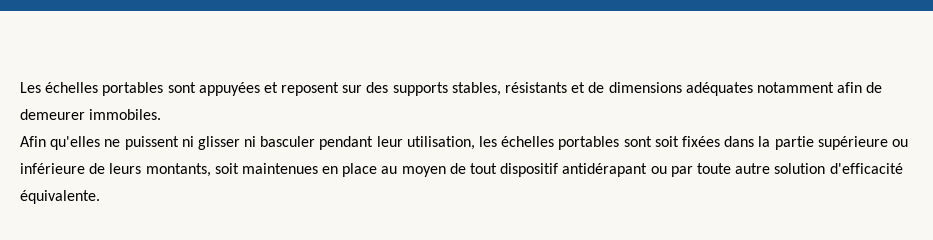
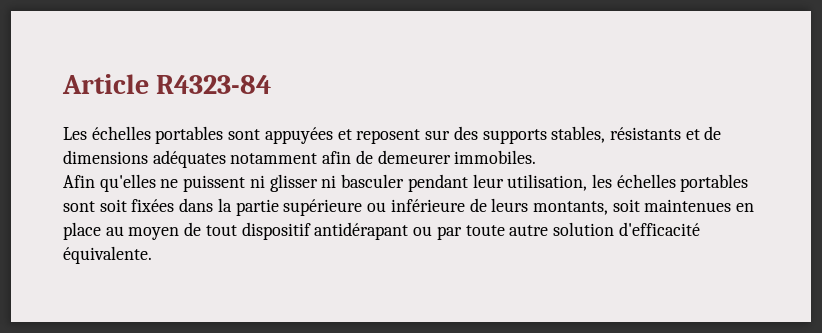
(20, 87) none -> [62,74,272,94] Article R4323-84 //

